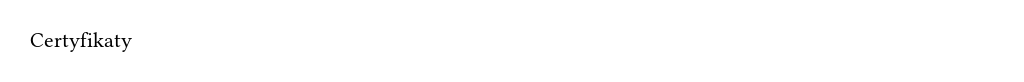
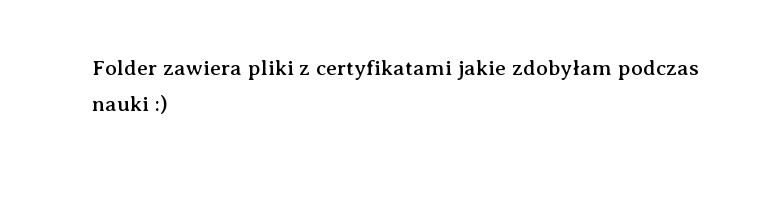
[30,32,132,52] Certyfikaty -> [92,60,699,80] [92,95,168,114] Folder zawiera pliki z certyfikatami jakie zdobyłam podczas nauki :)

